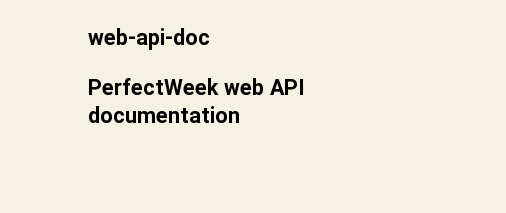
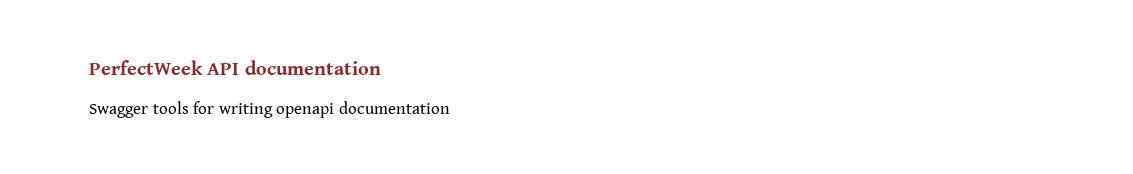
[88,28,210,50] [88,78,264,95] web-api-doc // PerfectWeek web -> [89,60,203,75] PerfectWeek
(240, 114) none -> [89,101,450,118] // Swagger tools for writing openapi documentation

